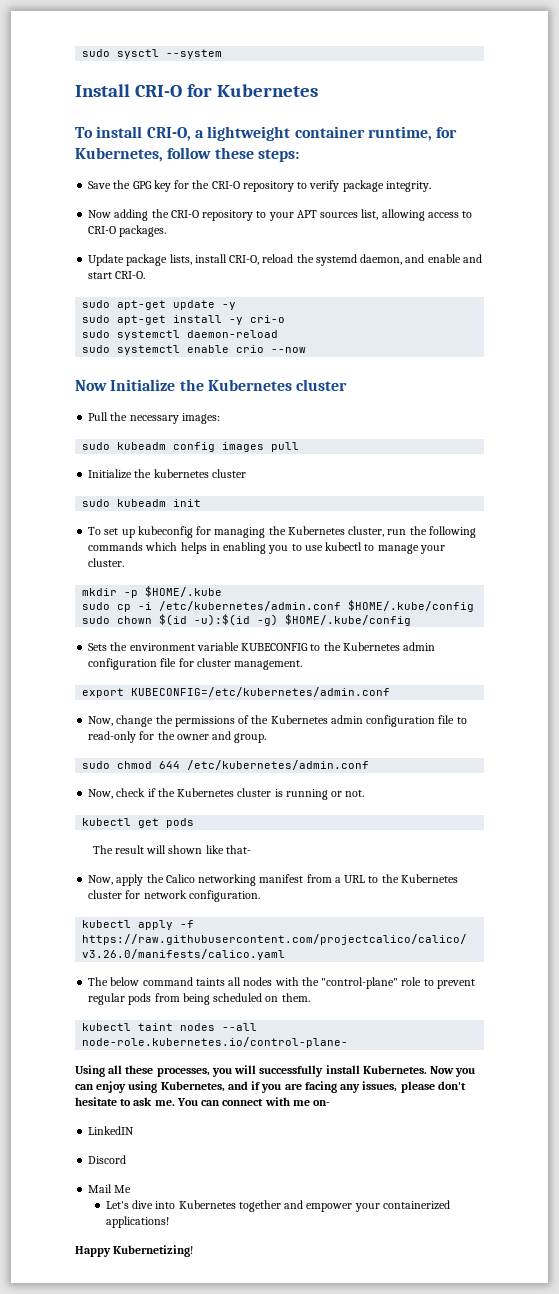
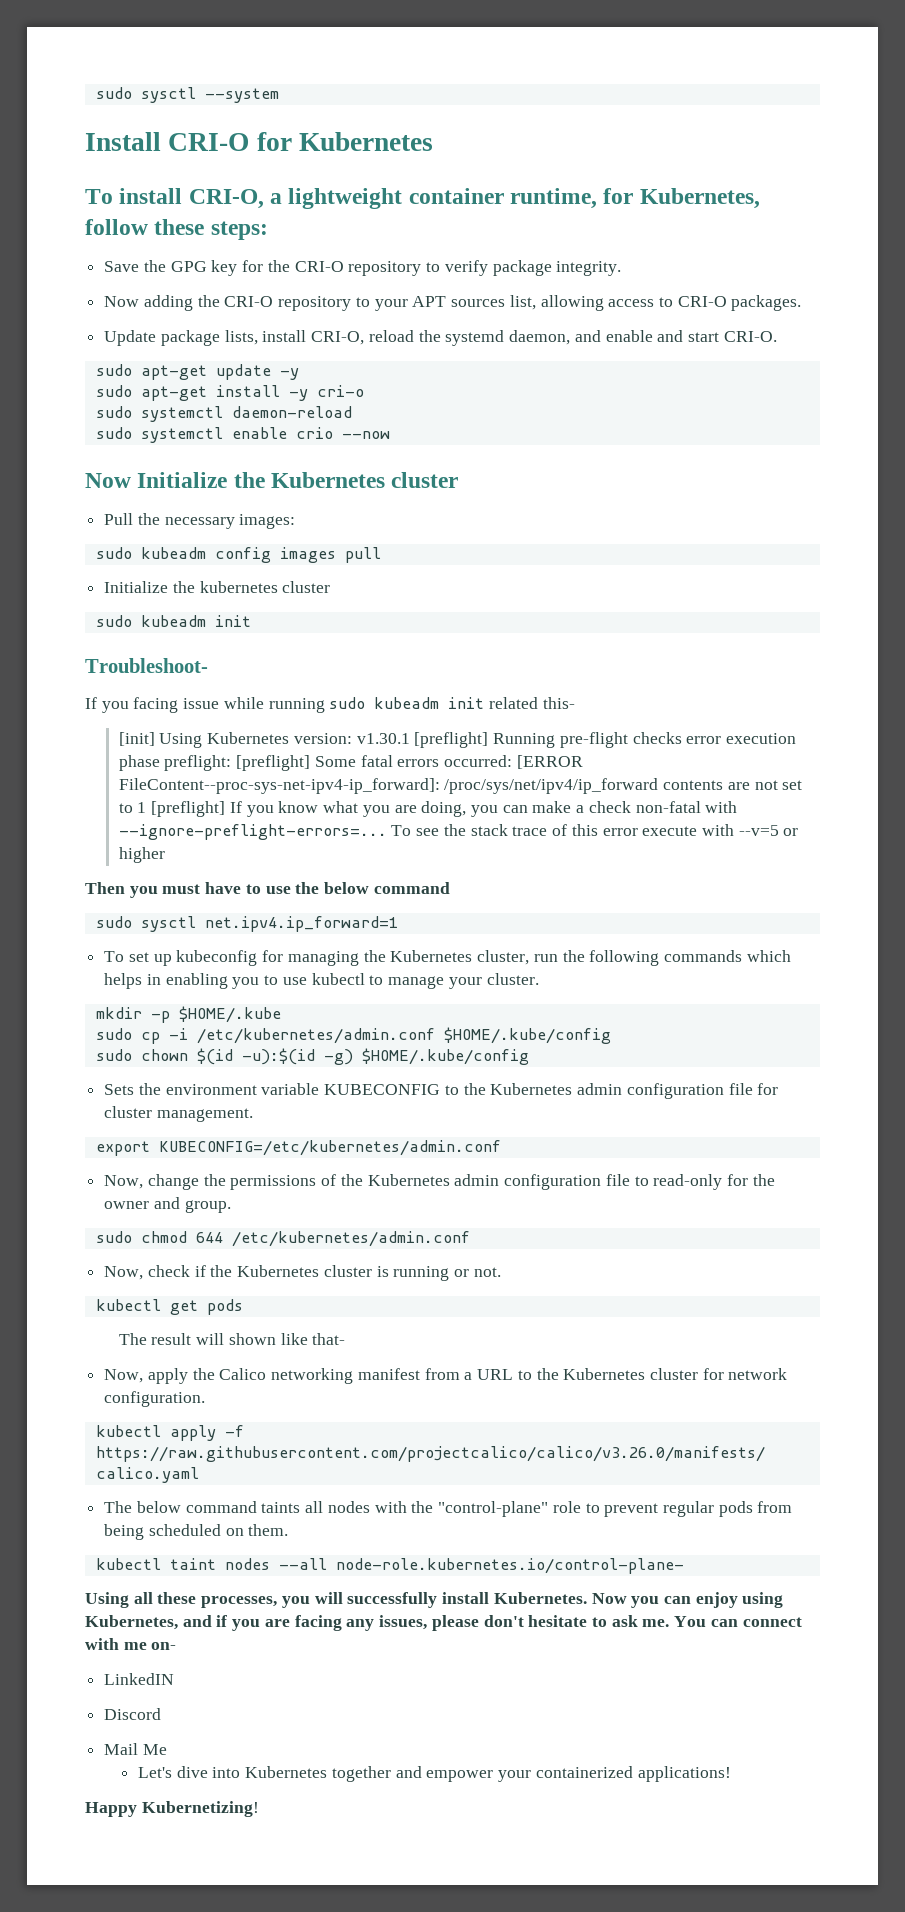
(202, 503) none -> [85,658,208,673] [85,697,575,713] [118,732,796,748] [118,755,583,771] [118,778,803,794] [118,801,738,817] [118,824,799,840] [118,847,165,863] [85,882,450,898] [95,916,398,932] // Troubleshoot- // If you facing issue while running sudo kubeadm init related this- // [init] Using Kubernetes version: v1.30.1 [preflight] Running pre-flight checks error execution phase preflight: [preflight] Some fatal errors occurred: [ERROR FileContent--proc-sys-net-ipv4-ip_forward]: /proc/sys/net/ipv4/ip_forward contents are not set to 1 [preflight] If you know what you are doing, you can make a check non-fatal with --ignore-preflight-errors=... To see the stack trace of this error execute with --v=5 or higher // Then you must have to use the below command // sudo sysctl net.ipv4.ip_forward=1

